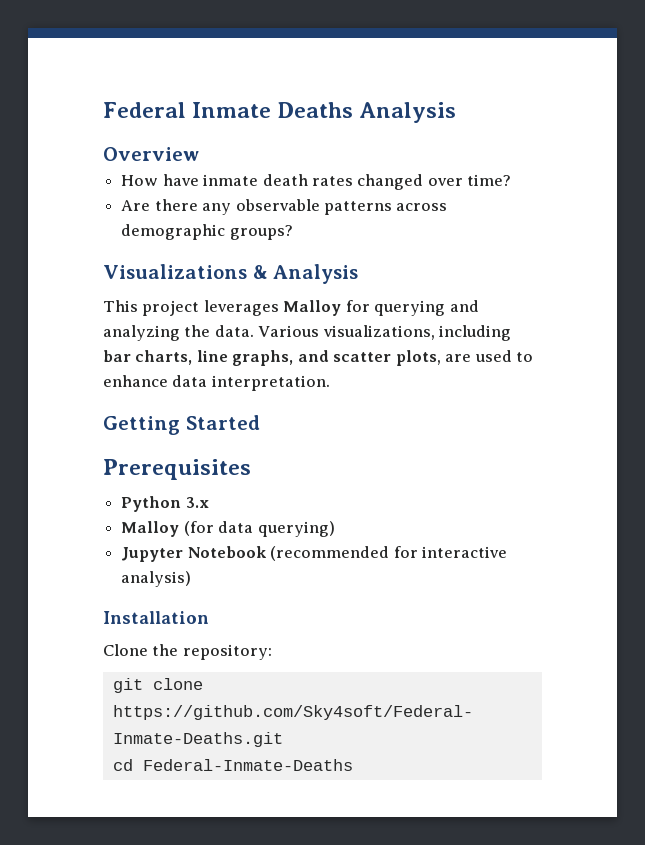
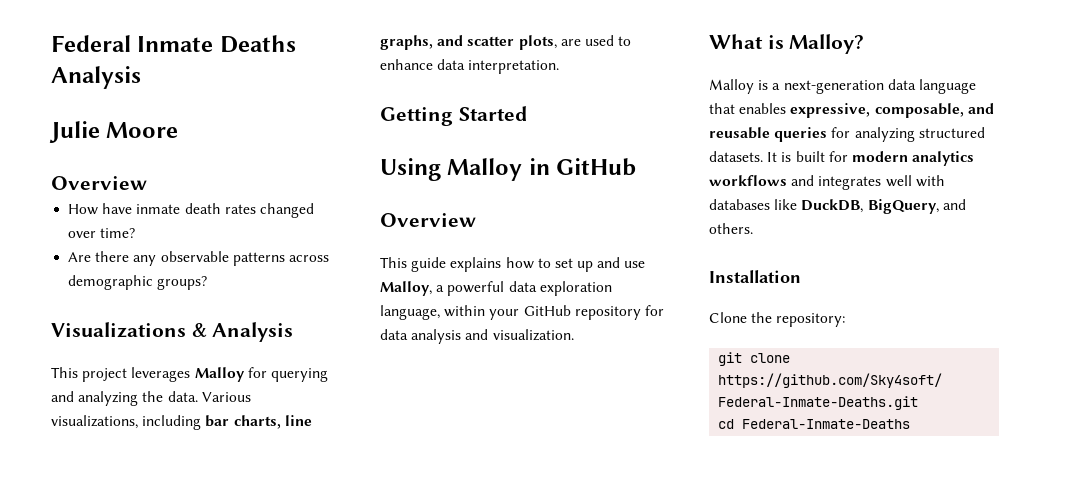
(456, 112) none -> [49,121,179,143] // Julie Moore
[103,459,251,480] [121,496,209,512] [121,521,335,537] [121,546,507,562] [121,571,192,587] Prerequisites // Python 3.x // Malloy (for data querying) // Jupyter Notebook (recommended for interactive analysis) -> [380,158,637,181] [380,213,476,227] [380,257,646,272] [380,281,612,296] [380,305,664,320] [380,329,574,344] [709,34,865,54] [709,79,976,94] [709,103,994,118] [709,127,985,142] [709,151,975,166] [709,175,945,190] [709,199,966,214] [709,223,753,234] Using Malloy in GitHub // Overview // This guide explains how to set up and use Malloy, a powerful data exploration language, within your GitHub repository for data analysis and visualization. // What is Malloy? // Malloy is a next-generation data language that enables expressive, composable, and reusable queries for analyzing structured datasets. It is built for modern analytics workflows and integrates well with databases like DuckDB, BigQuery, and others.

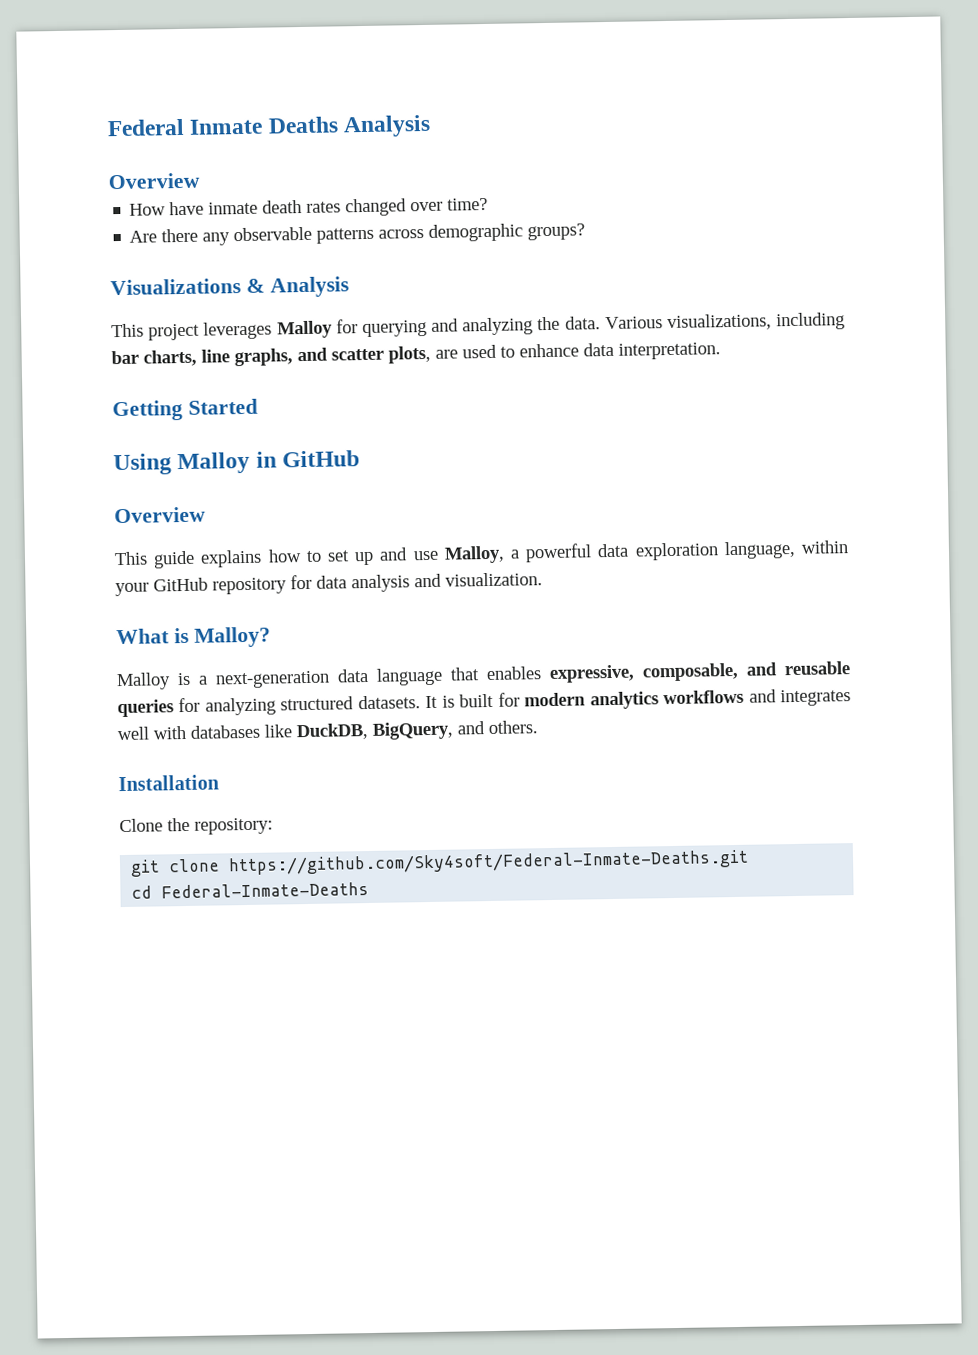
[49,121,179,143] // Julie Moore -> (432, 126) none

